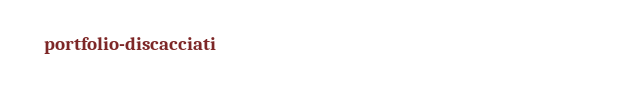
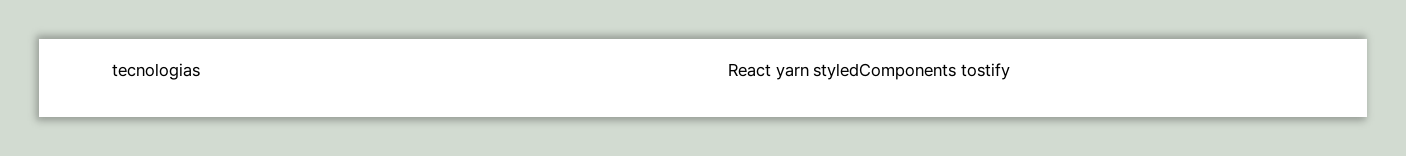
[44,37,216,54] portfolio-discacciati -> [112,63,200,80] [728,63,1010,80] tecnologias // React yarn styledComponents tostify

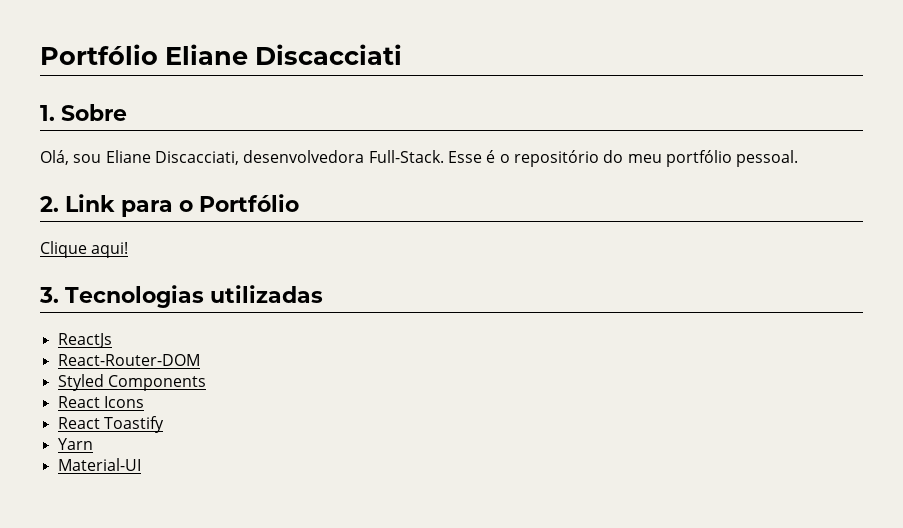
[112,63,200,80] [728,63,1010,80] tecnologias // React yarn styledComponents tostify -> [40,44,402,65] [40,104,127,121] [40,150,799,167] [40,194,299,217] [40,241,129,258] [39,285,323,308] [57,333,112,348] [57,354,200,366] [57,374,206,391] [57,396,144,408] [57,416,164,433] [57,438,93,450] [57,458,141,471] Portfólio Eliane Discacciati // 1. Sobre // Olá, sou Eliane Discacciati, desenvolvedora Full-Stack. Esse é o repositório do meu portfólio pessoal. // 2. Link para o Portfólio // Clique aqui! // 3. Tecnologias utilizadas // ReactJs // React-Router-DOM // Styled Components // React Icons // React Toastify // Yarn // Material-UI

